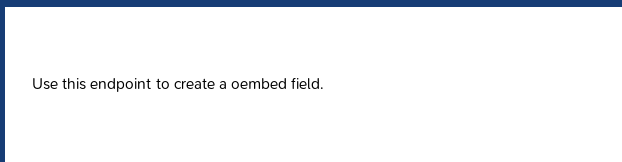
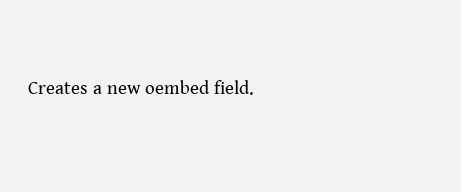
[32,78,227,92] Use this endpoint to create a -> [28,82,141,94] Creates a new

